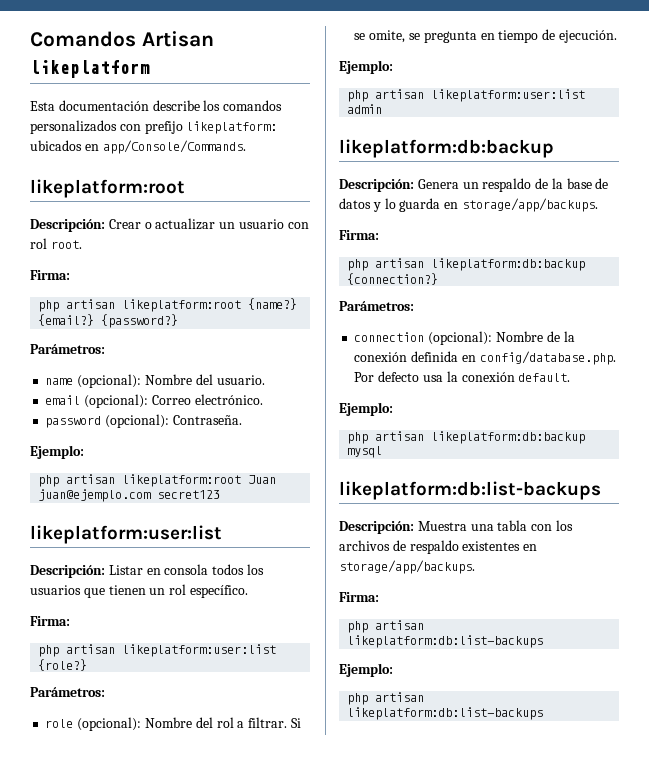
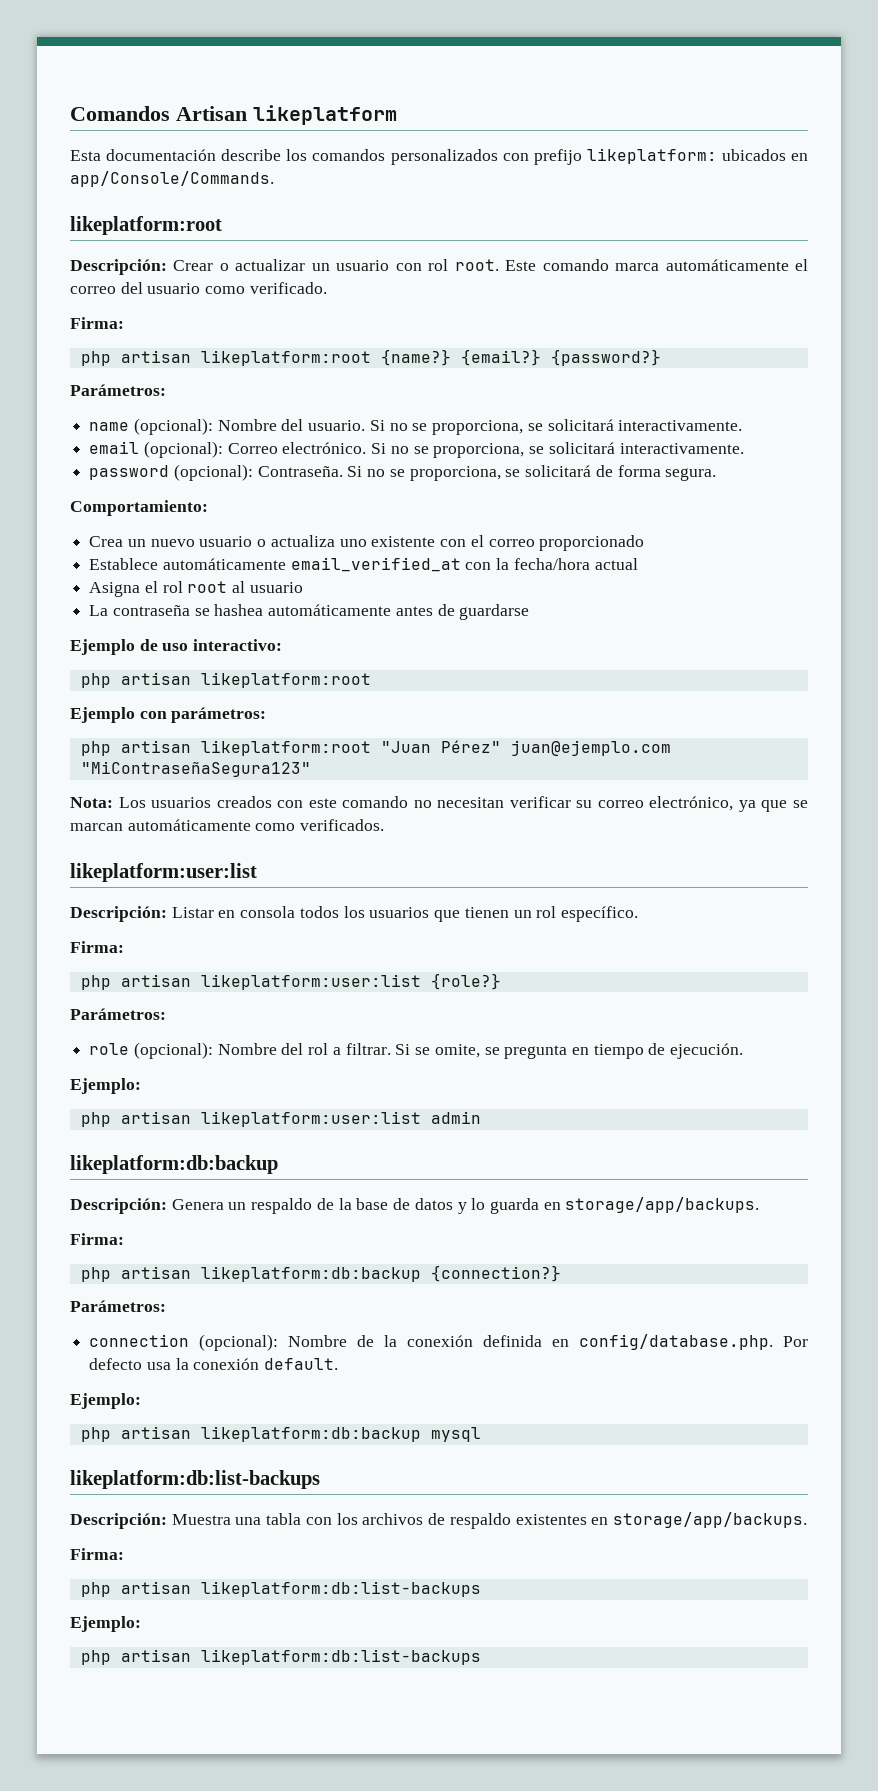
(82, 244) none -> [505,259,808,271] [70,282,327,294] Este comando marca automáticamente el correo del usuario como verificado.
[45,394,263,408] [45,414,242,428] [30,445,84,459] [38,474,277,487] [38,489,221,502] // email (opcional): Correo electrónico. // password (opcional): Contraseña. // Ejemplo: // php artisan likeplatform:root Juan juan@ejemplo.com secret123 -> [369,419,743,435] [89,441,744,458] [89,464,717,481] [70,500,208,516] [89,535,645,551] [89,557,638,572] [89,581,303,597] [89,604,530,620] [70,639,283,655] [80,672,371,688] [70,707,267,723] [80,740,671,756] [80,761,311,777] [70,796,808,812] [70,819,385,831] Si no se proporciona, se solicitará interactivamente. // email (opcional): Correo electrónico. Si no se proporciona, se solicitará interactivamente. // password (opcional): Contraseña. Si no se proporciona, se solicitará de forma segura. // Comportamiento: // Crea un nuevo usuario o actualiza uno existente con el correo proporcionado // Establece automáticamente email_verified_at con la fecha/hora actual // Asigna el rol root al usuario // La contraseña se hashea automáticamente antes de guardarse // Ejemplo de uso interactivo: // php artisan likeplatform:root // Ejemplo con parámetros: // php artisan likeplatform:root "Juan Pérez" juan@ejemplo.com "MiContraseñaSegura123" // Nota: Los usuarios creados con este comando no necesitan verificar su correo electrónico, ya que se marcan automáticamente como verificados.

